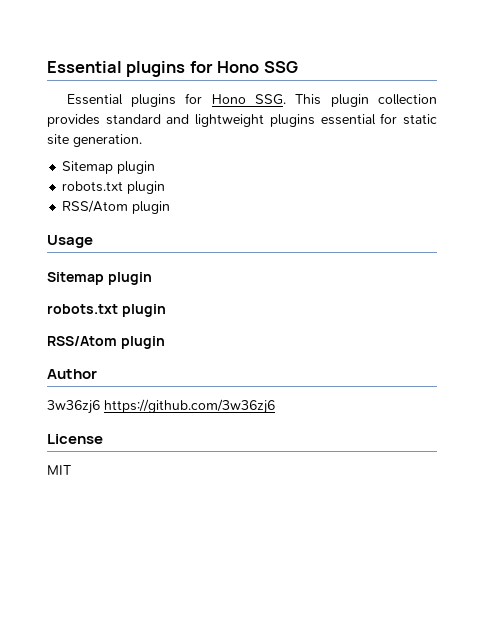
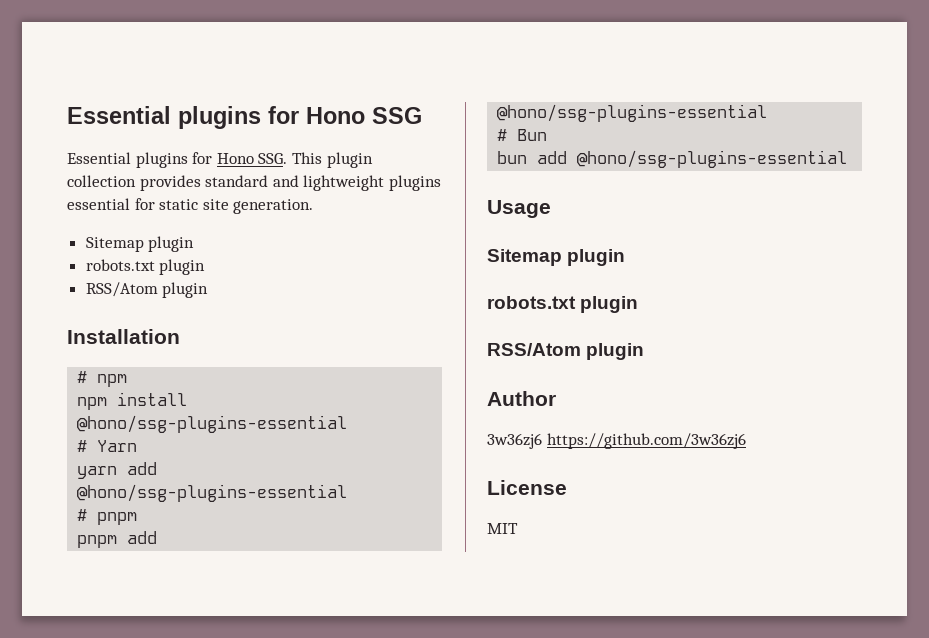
(171, 207) none -> [67,329,180,344] [77,371,128,387] [77,392,188,410] [77,415,348,433] [77,440,138,452] [77,462,158,479] [77,484,348,502] [77,509,138,525] [77,531,158,548] [497,104,768,122] [497,129,548,141] [497,150,848,168] // Installation // # npm // npm install @hono/ssg-plugins-essential // # Yarn // yarn add @hono/ssg-plugins-essential // # pnpm // pnpm add @hono/ssg-plugins-essential // # Bun // bun add @hono/ssg-plugins-essential

